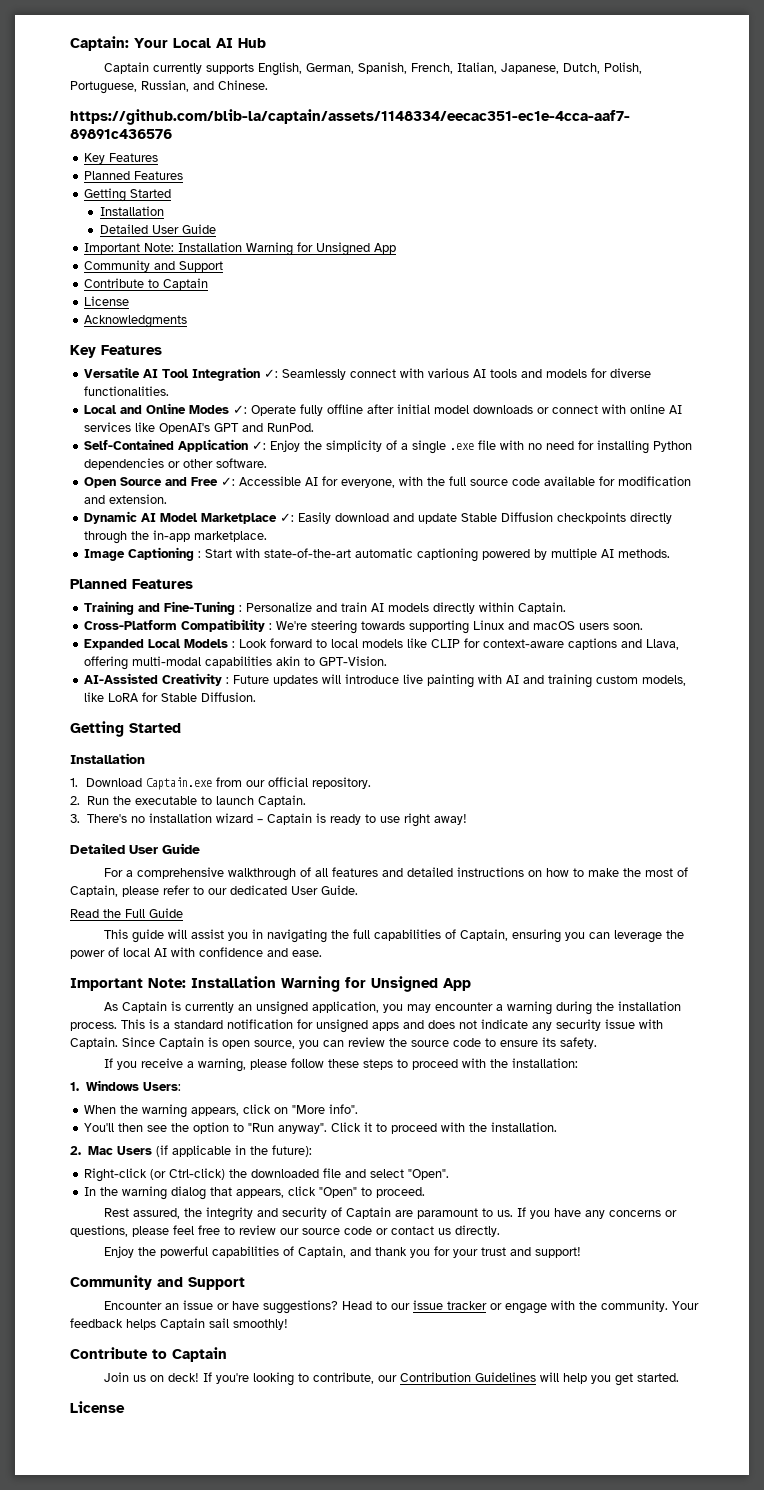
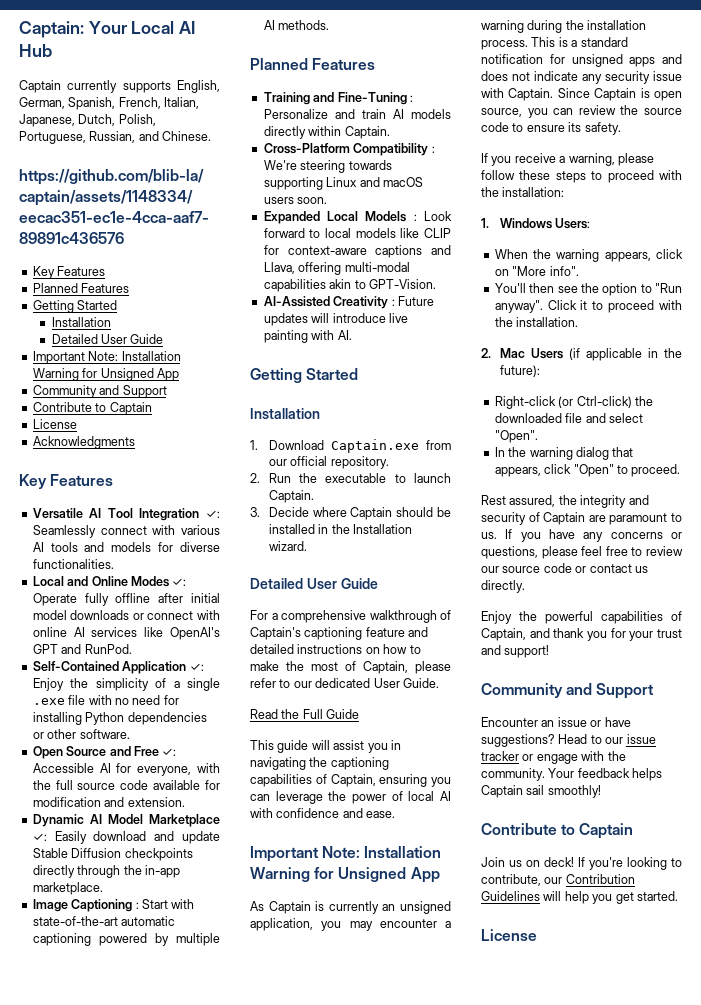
[506,674,687,688] [84,692,257,702] AI and training custom models, like LoRA for Stable Diffusion. -> [337,330,352,340] AI.
[86,813,467,827] There's no installation wizard – Captain is ready to use right away! -> [268,507,451,520] [268,524,412,534] [268,541,307,551] Decide where Captain should be installed in the Installation wizard.
[314,867,378,877] all features -> [250,627,405,640] Captain's captioning feature
[352,929,370,939] full -> [330,757,389,770] captioning

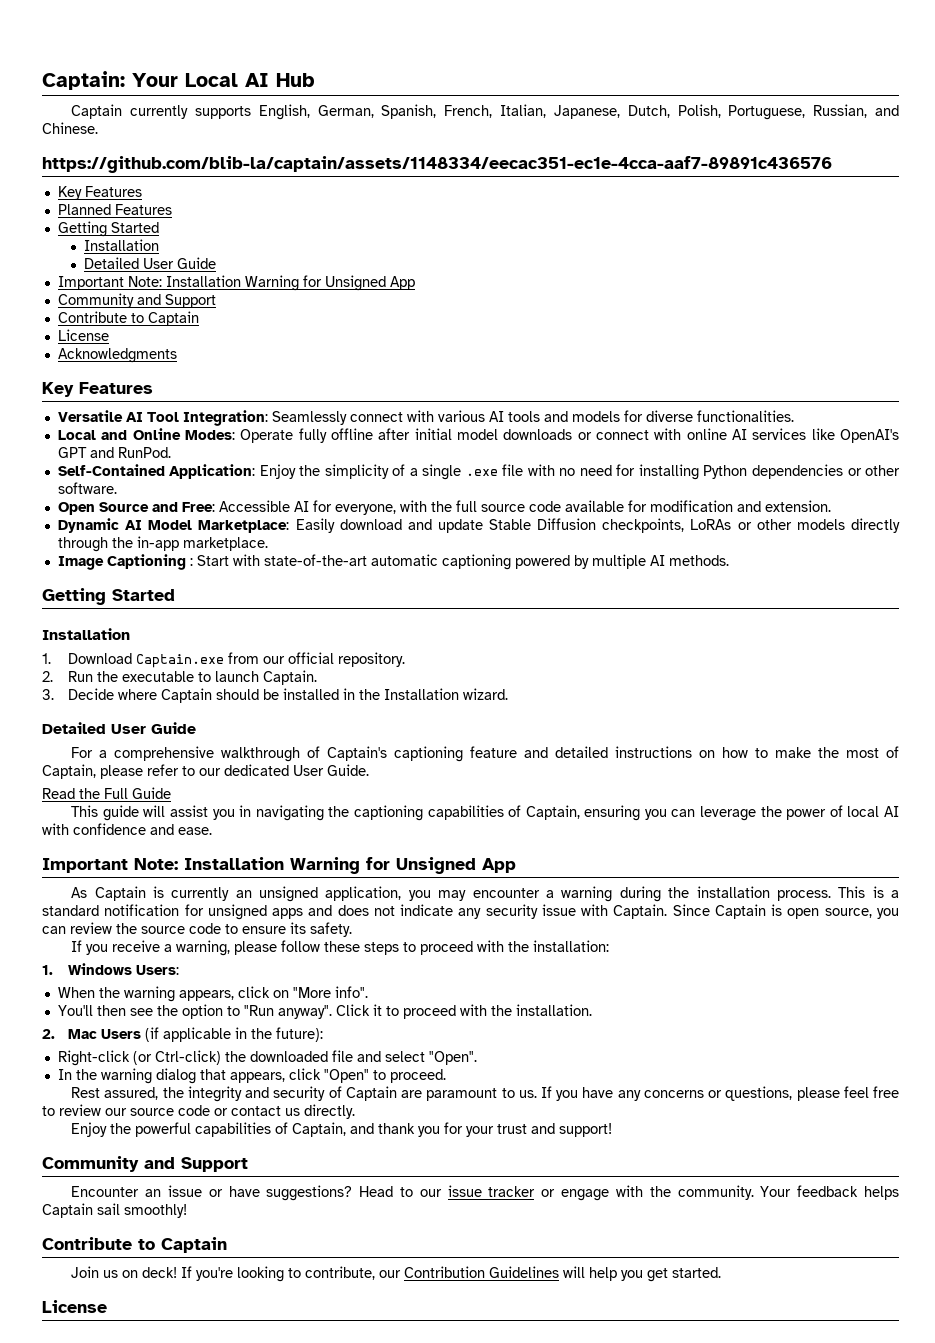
[139,508,220,521] Integration ✓: -> [182,410,268,426] Integration:
[130,576,187,587] Modes ✓: -> [184,430,235,440] Modes:
[122,661,204,674] Application ✓: -> [169,464,256,479] Application:
[133,746,177,756] Free ✓: -> [181,502,215,512] Free:
[149,814,220,827] [32,833,47,841] Marketplace ✓: -> [198,520,290,533] Marketplace:
[124,848,193,861] checkpoints -> [602,518,845,533] checkpoints, LoRAs or other models
[250,58,376,70] [263,92,413,105] [263,109,451,119] [263,126,390,139] [263,143,435,156] [263,160,392,173] [263,177,423,190] [263,197,328,204] [263,211,452,224] [263,228,451,238] [263,245,451,258] [263,262,410,275] [263,279,436,292] [263,296,434,309] [263,313,408,326] [263,330,352,343] // Planned Features // Training and Fine-Tuning : Personalize and train AI models directly within Captain. // Cross-Platform Compatibility : We're steering towards supporting Linux and macOS users soon. // Expanded Local Models : Look forward to local models like CLIP for context-aware captions and Llava, offering multi-modal capabilities akin to GPT-Vision. // AI-Assisted Creativity : Future updates will introduce live painting with AI. -> (729, 560) none

